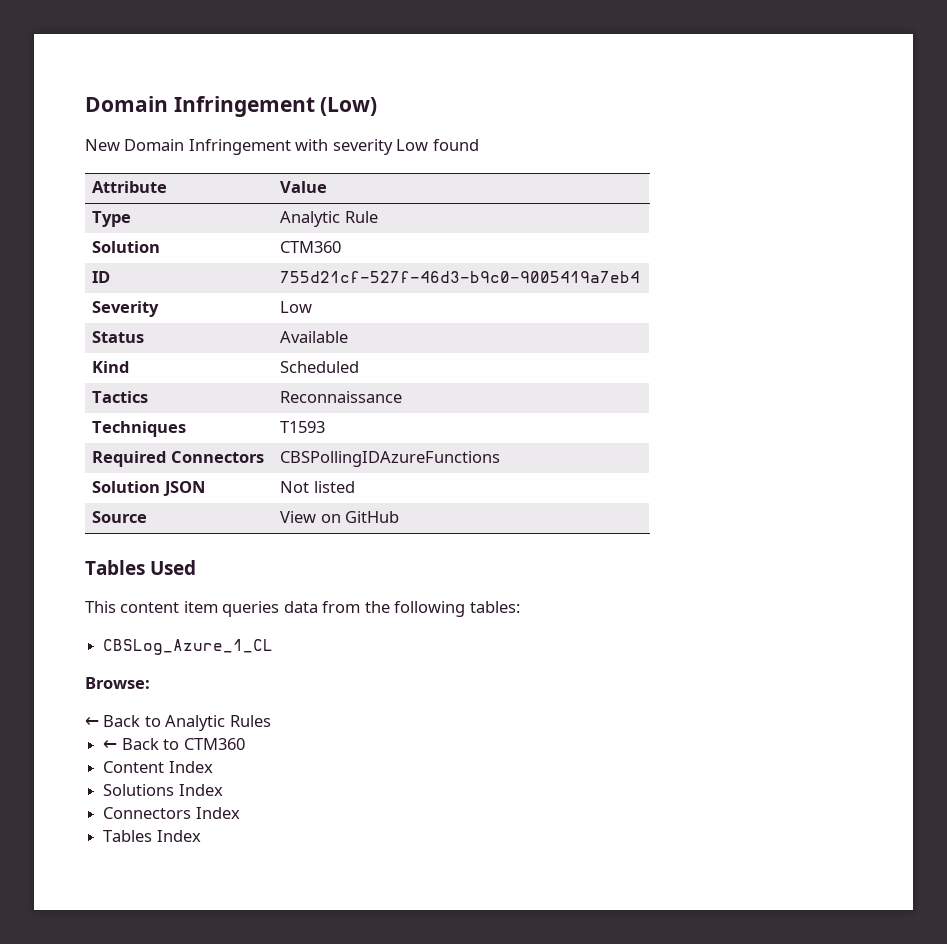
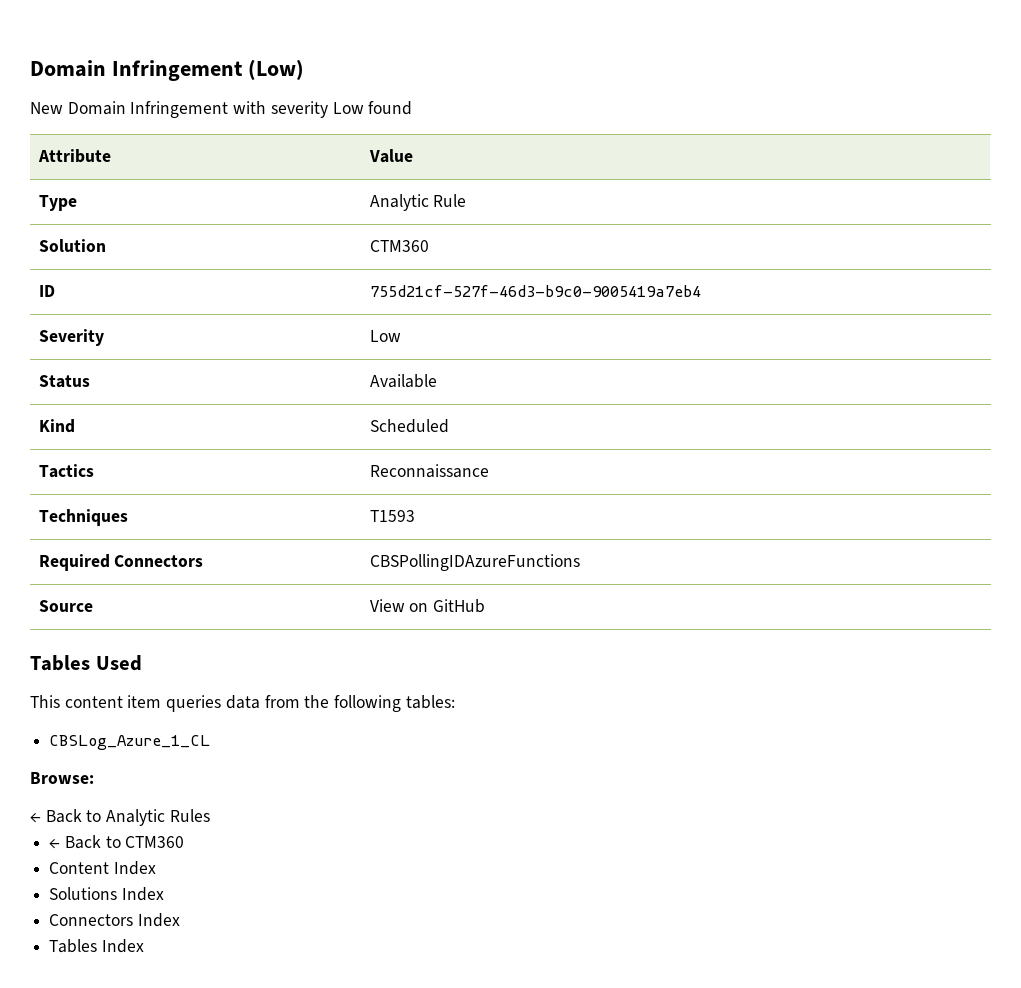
[92,481,205,496] [280,481,355,493] // Solution JSON | Not listed -> (580, 562) none

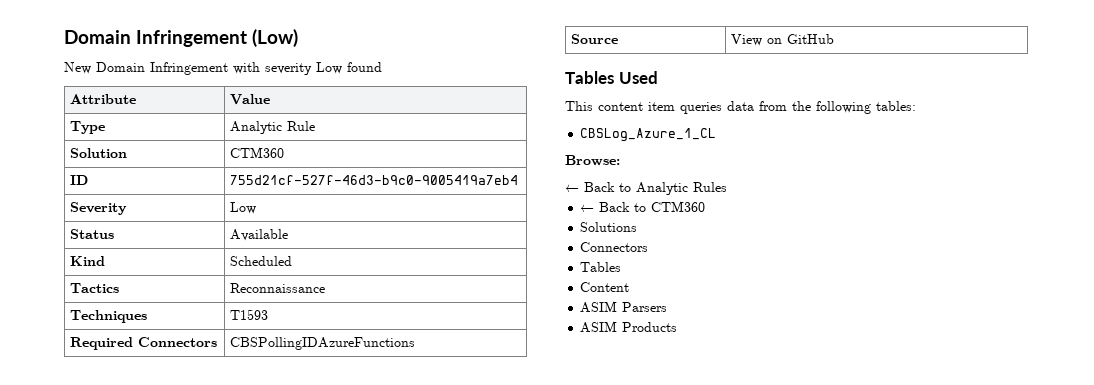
[49,861,156,875] // Content Index -> (706, 206) none
[121,887,164,901] [49,913,180,927] [49,939,144,953] Index // Connectors Index // Tables Index -> [580,242,649,252] [580,262,622,272] [580,282,630,292] [580,301,668,313] [580,321,678,333] // Connectors // Tables // Content // ASIM Parsers // ASIM Products

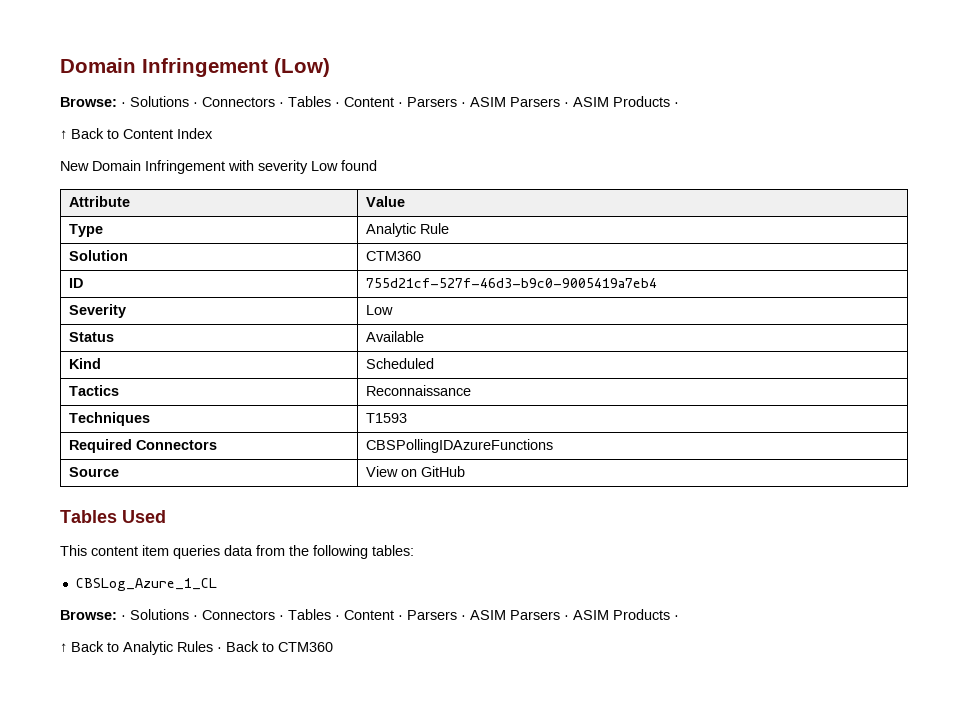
(299, 38) none -> [60,96,679,107] [60,128,213,139] // Browse: · Solutions · Connectors · Tables · Content · Parsers · ASIM Parsers · ASIM Products · // ↑ Back to Content Index
[565,184,579,192] // ← -> [121,609,679,620] [60,643,67,652] · Solutions · Connectors · Tables · Content · Parsers · ASIM Parsers · ASIM Products · // ↑
[580,204,595,212] // ← -> [217,647,222,652] ·
[580,222,638,232] [580,242,649,252] [580,262,622,272] [580,282,630,292] [580,301,668,313] [580,321,678,333] // Solutions // Connectors // Tables // Content // ASIM Parsers // ASIM Products -> (333, 647) none

